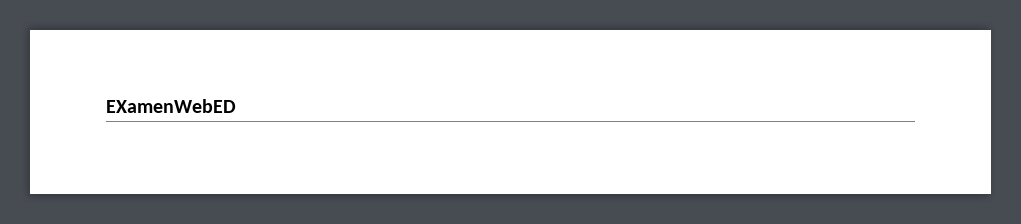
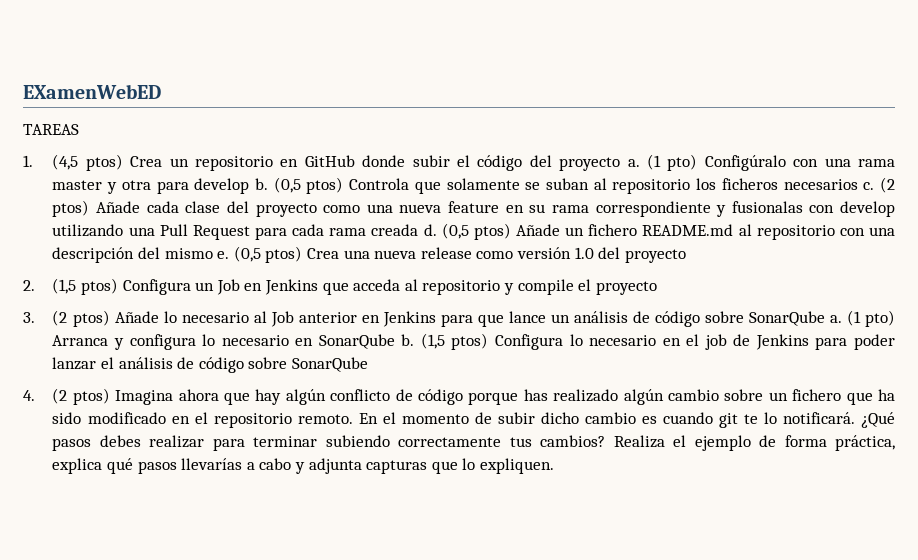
(236, 106) none -> [23,124,79,135] [23,154,896,171] [52,177,895,194] [52,200,895,217] [52,223,895,240] [52,246,686,263] [23,278,657,295] [23,310,896,327] [52,333,895,350] [52,357,369,373] [23,388,896,405] [52,412,896,428] [52,435,896,451] [52,458,554,474] // TAREAS // 1. (4,5 ptos) Crea un repositorio en GitHub donde subir el código del proyecto a. (1 pto) Configúralo con una rama master y otra para develop b. (0,5 ptos) Controla que solamente se suban al repositorio los ficheros necesarios c. (2 ptos) Añade cada clase del proyecto como una nueva feature en su rama correspondiente y fusionalas con develop utilizando una Pull Request para cada rama creada d. (0,5 ptos) Añade un fichero README.md al repositorio con una descripción del mismo e. (0,5 ptos) Crea una nueva release como versión 1.0 del proyecto // 2. (1,5 ptos) Configura un Job en Jenkins que acceda al repositorio y compile el proyecto // 3. (2 ptos) Añade lo necesario al Job anterior en Jenkins para que lance un análisis de código sobre SonarQube a. (1 pto) Arranca y configura lo necesario en SonarQube b. (1,5 ptos) Configura lo necesario en el job de Jenkins para poder lanzar el análisis de código sobre SonarQube // 4. (2 ptos) Imagina ahora que hay algún conflicto de código porque has realizado algún cambio sobre un fichero que ha sido modificado en el repositorio remoto. En el momento de subir dicho cambio es cuando git te lo notificará. ¿Qué pasos debes realizar para terminar subiendo correctamente tus cambios? Realiza el ejemplo de forma práctica, explica qué pasos llevarías a cabo y adjunta capturas que lo expliquen.

